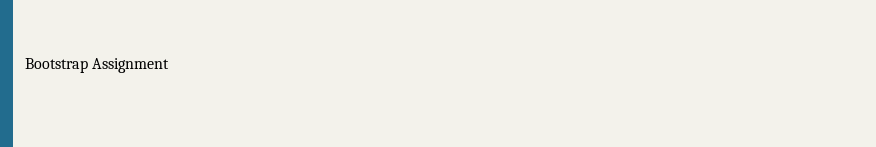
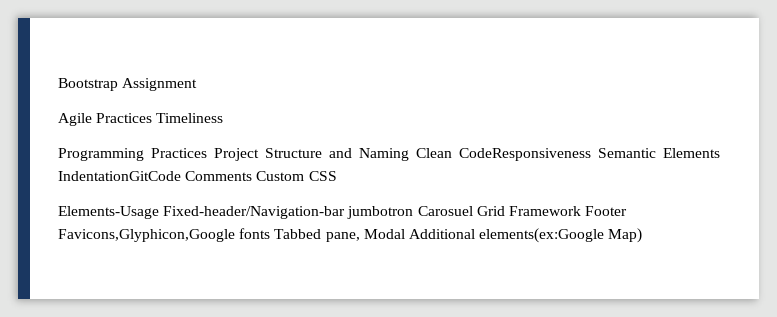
(170, 65) none -> [58,113,224,126] [58,148,720,161] [58,171,337,181] [58,206,628,219] [58,228,643,243] // Agile Practices Timeliness // Programming Practices Project Structure and Naming Clean CodeResponsiveness Semantic Elements IndentationGitCode Comments Custom CSS // Elements-Usage Fixed-header/Navigation-bar jumbotron Carosuel Grid Framework Footer Favicons,Glyphicon,Google fonts Tabbed pane, Modal Additional elements(ex:Google Map)

